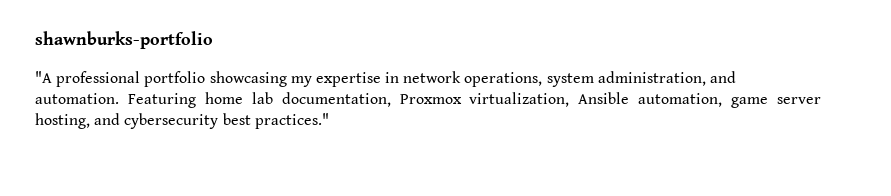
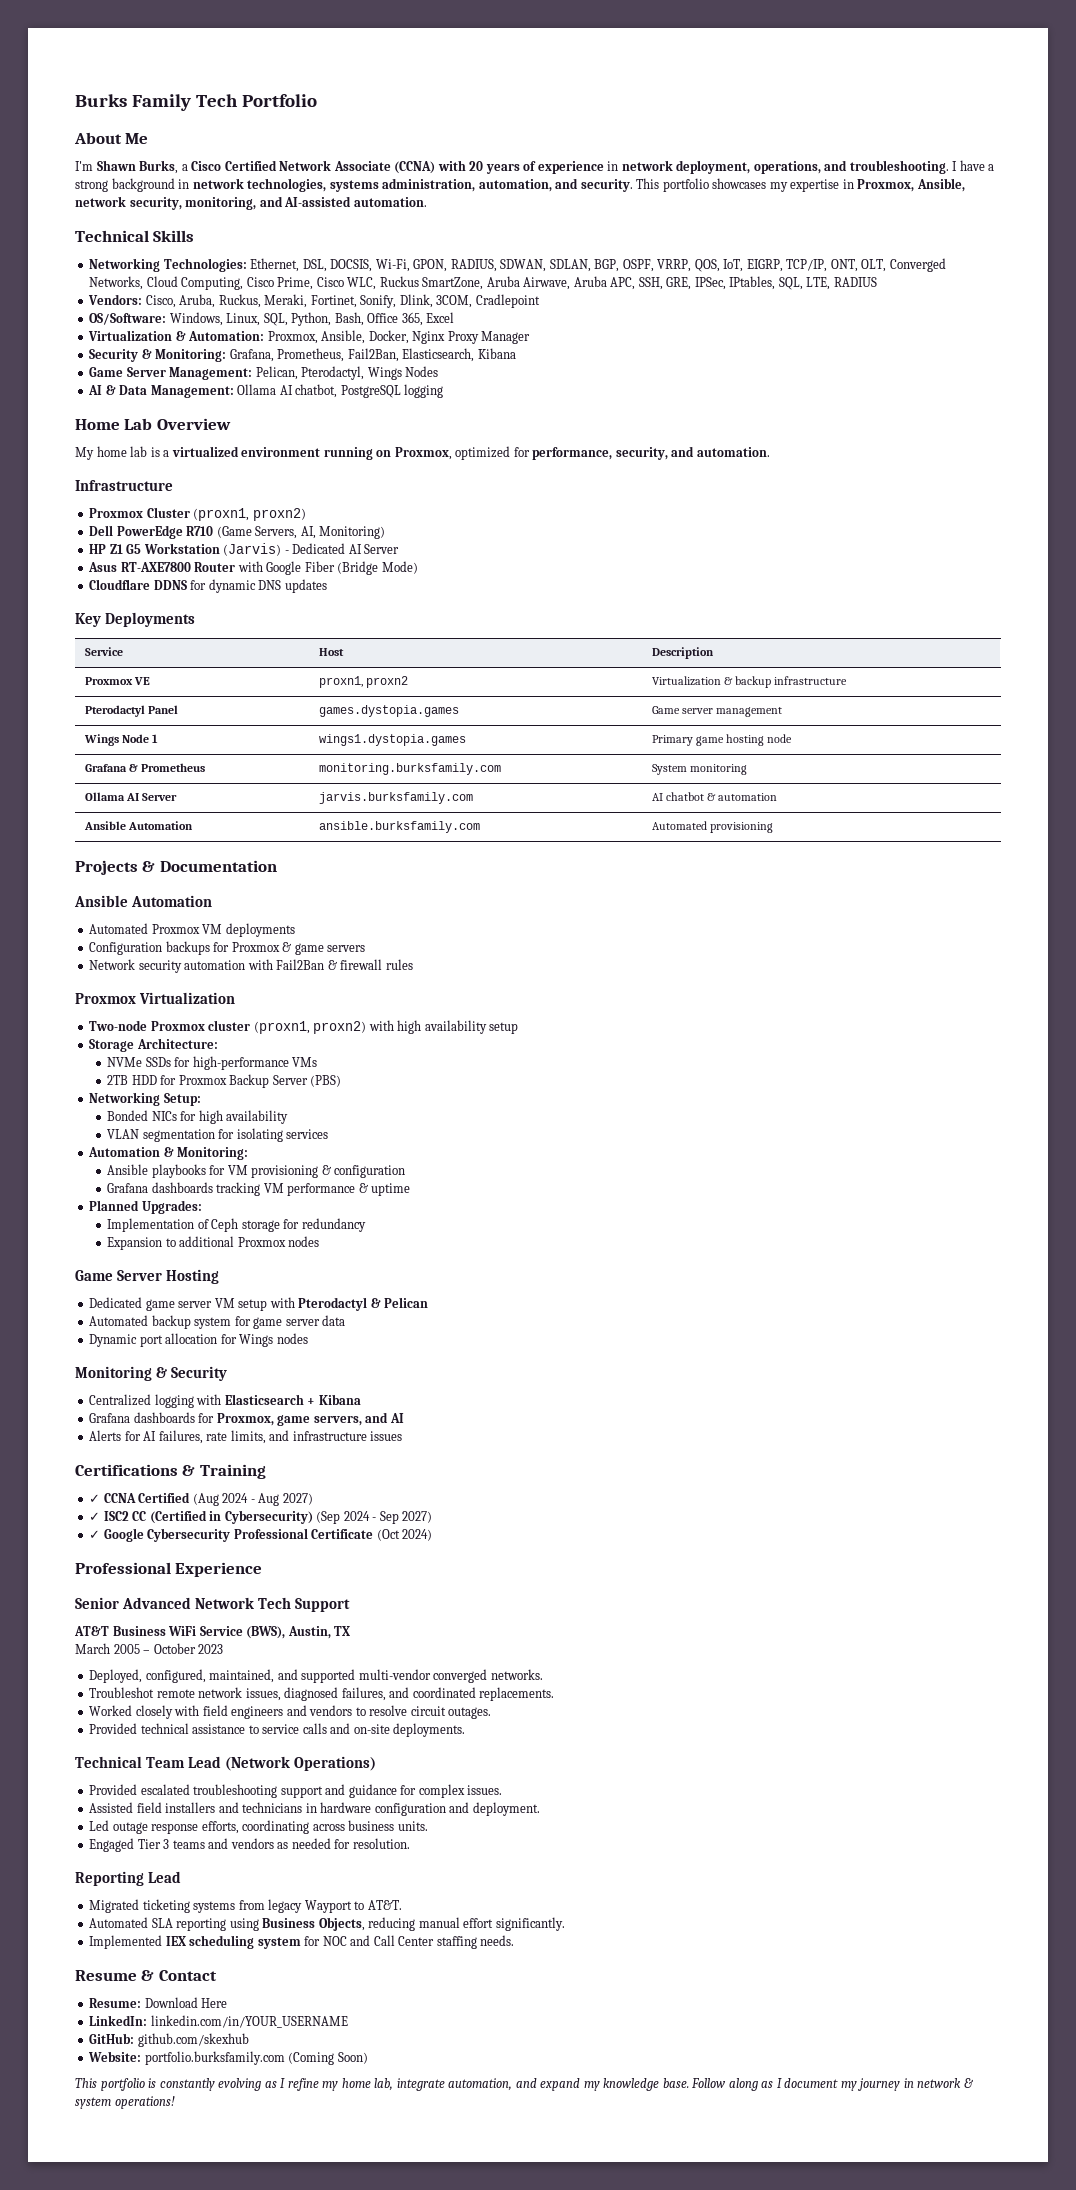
[35,31,213,49] [35,71,737,87] [35,92,821,108] [35,113,329,129] shawnburks-portfolio // "A professional portfolio showcasing my expertise in network operations, system administration, and automation. Featuring home lab documentation, Proxmox virtualization, Ansible automation, game server hosting, and cybersecurity best practices." -> [75,94,317,111] [74,132,149,144] [75,160,995,174] [75,178,965,192] [75,196,427,210] [75,230,195,242] [89,258,946,272] [89,276,877,290] [88,294,540,308] [89,312,455,326] [88,330,531,344] [89,348,516,362] [89,366,439,380] [88,384,444,398] [75,418,231,430] [75,446,770,460] [75,480,173,491] [89,507,306,521] [89,525,386,539] [89,543,400,556] [88,561,418,575] [89,579,327,593] [75,612,195,627] [84,647,123,656] [318,648,344,656] [651,647,714,659] [84,677,150,685] [318,676,408,688] [651,676,847,688] [84,705,178,717] [318,705,459,717] [651,706,782,717] [83,734,158,746] [318,734,466,746] [651,734,792,746] [84,763,205,772] [318,763,501,775] [651,764,747,775] [84,792,177,801] [318,792,473,804] [651,792,777,801] [83,821,193,830] [318,821,480,833] [651,821,773,833] [75,860,277,875] [74,895,212,907] [89,923,295,937] [89,941,366,955] [89,959,413,973] [75,992,235,1004] [89,1020,519,1034] [89,1038,218,1052] [107,1056,318,1070] [107,1074,342,1088] [89,1092,201,1106] [107,1110,289,1124] [107,1128,329,1142] [88,1147,249,1160] [107,1164,406,1178] [107,1182,411,1196] [89,1200,202,1214] [107,1218,366,1232] [107,1236,320,1250] [75,1269,219,1284] [89,1297,429,1311] [89,1315,346,1329] [89,1333,308,1347] [75,1366,227,1381] [89,1394,361,1408] [89,1412,404,1426] [89,1430,403,1444] [75,1464,266,1479] [89,1492,313,1506] [89,1510,433,1524] [89,1528,433,1542] [75,1562,263,1577] [75,1597,350,1612] [74,1626,351,1639] [75,1643,224,1654] [89,1669,543,1683] [89,1687,555,1701] [89,1705,492,1719] [89,1723,466,1737] [75,1756,376,1771] [89,1784,503,1798] [89,1802,540,1816] [89,1820,428,1834] [89,1838,410,1852] [75,1871,181,1886] [89,1899,402,1913] [89,1917,565,1931] [89,1935,515,1949] [75,1970,217,1981] [89,1997,228,2008] [89,2015,348,2028] [89,2033,249,2047] [88,2051,368,2065] [75,2078,973,2091] [75,2096,175,2109] Burks Family Tech Portfolio // About Me // I'm Shawn Burks, a Cisco Certified Network Associate (CCNA) with 20 years of experience in network deployment, operations, and troubleshooting. I have a strong background in network technologies, systems administration, automation, and security. This portfolio showcases my expertise in Proxmox, Ansible, network security, monitoring, and AI-assisted automation. // Technical Skills // Networking Technologies: Ethernet, DSL, DOCSIS, Wi-Fi, GPON, RADIUS, SDWAN, SDLAN, BGP, OSPF, VRRP, QOS, IoT, EIGRP, TCP/IP, ONT, OLT, Converged Networks, Cloud Computing, Cisco Prime, Cisco WLC, Ruckus SmartZone, Aruba Airwave, Aruba APC, SSH, GRE, IPSec, IPtables, SQL, LTE, RADIUS // Vendors: Cisco, Aruba, Ruckus, Meraki, Fortinet, Sonify, Dlink, 3COM, Cradlepoint // OS/Software: Windows, Linux, SQL, Python, Bash, Office 365, Excel // Virtualization & Automation: Proxmox, Ansible, Docker, Nginx Proxy Manager // Security & Monitoring: Grafana, Prometheus, Fail2Ban, Elasticsearch, Kibana // Game Server Management: Pelican, Pterodactyl, Wings Nodes // AI & Data Management: Ollama AI chatbot, PostgreSQL logging // Home Lab Overview // My home lab is a virtualized environment running on Proxmox, optimized for performance, security, and automation. // Infrastructure // Proxmox Cluster (proxn1, proxn2) // Dell PowerEdge R710 (Game Servers, AI, Monitoring) // HP Z1 G5 Workstation (Jarvis) - Dedicated AI Server // Asus RT-AXE7800 Router with Google Fiber (Bridge Mode) // Cloudflare DDNS for dynamic DNS updates // Key Deployments // Service | Host | Description // Proxmox VE | proxn1, proxn2 | Virtualization & backup infrastructure // Pterodactyl Panel | games.dystopia.games | Game server management // Wings Node 1 | wings1.dystopia.games | Primary game hosting node // Grafana & Prometheus | monitoring.burksfamily.com | System monitoring // Ollama AI Server | jarvis.burksfamily.com | AI chatbot & automation // Ansible Automation | ansible.burksfamily.com | Automated provisioning // Projects & Documentation // Ansible Automation // Automated Proxmox VM deployments // Configuration backups for Proxmox & game servers // Network security automation with Fail2Ban & firewall rules // Proxmox Virtualization // Two-node Proxmox cluster (proxn1, proxn2) with high availability setup // Storage Architecture: // NVMe SSDs for high-performance VMs // 2TB HDD for Proxmox Backup Server (PBS) // Networking Setup: // Bonded NICs for high availability // VLAN segmentation for isolating services // Automation & Monitoring: // Ansible playbooks for VM provisioning & configuration // Grafana dashboards tracking VM performance & uptime // Planned Upgrades: // Implementation of Ceph storage for redundancy // Expansion to additional Proxmox nodes // Game Server Hosting // Dedicated game server VM setup with Pterodactyl & Pelican // Automated backup system for game server data // Dynamic port allocation for Wings nodes // Monitoring & Security // Centralized logging with Elasticsearch + Kibana // Grafana dashboards for Proxmox, game servers, and AI // Alerts for AI failures, rate limits, and infrastructure issues // Certifications & Training // ✓ CCNA Certified (Aug 2024 - Aug 2027) // ✓ ISC2 CC (Certified in Cybersecurity) (Sep 2024 - Sep 2027) // ✓ Google Cybersecurity Professional Certificate (Oct 2024) // Professional Experience // Senior Advanced Network Tech Support // AT&T Business WiFi Service (BWS), Austin, TX // March 2005 – October 2023 // Deployed, configured, maintained, and supported multi-vendor converged networks. // Troubleshot remote network issues, diagnosed failures, and coordinated replacements. // Worked closely with field engineers and vendors to resolve circuit outages. // Provided technical assistance to service calls and on-site deployments. // Technical Team Lead (Network Operations) // Provided escalated troubleshooting support and guidance for complex issues. // Assisted field installers and technicians in hardware configuration and deployment. // Led outage response efforts, coordinating across business units. // Engaged Tier 3 teams and vendors as needed for resolution. // Reporting Lead // Migrated ticketing systems from legacy Wayport to AT&T. // Automated SLA reporting using Business Objects, reducing manual effort significantly. // Implemented IEX scheduling system for NOC and Call Center staffing needs. // Resume & Contact // Resume: Download Here // LinkedIn: linkedin.com/in/YOUR_USERNAME // GitHub: github.com/skexhub // Website: portfolio.burksfamily.com (Coming Soon) // This portfolio is constantly evolving as I refine my home lab, integrate automation, and expand my knowledge base. Follow along as I document my journey in network & system operations!

